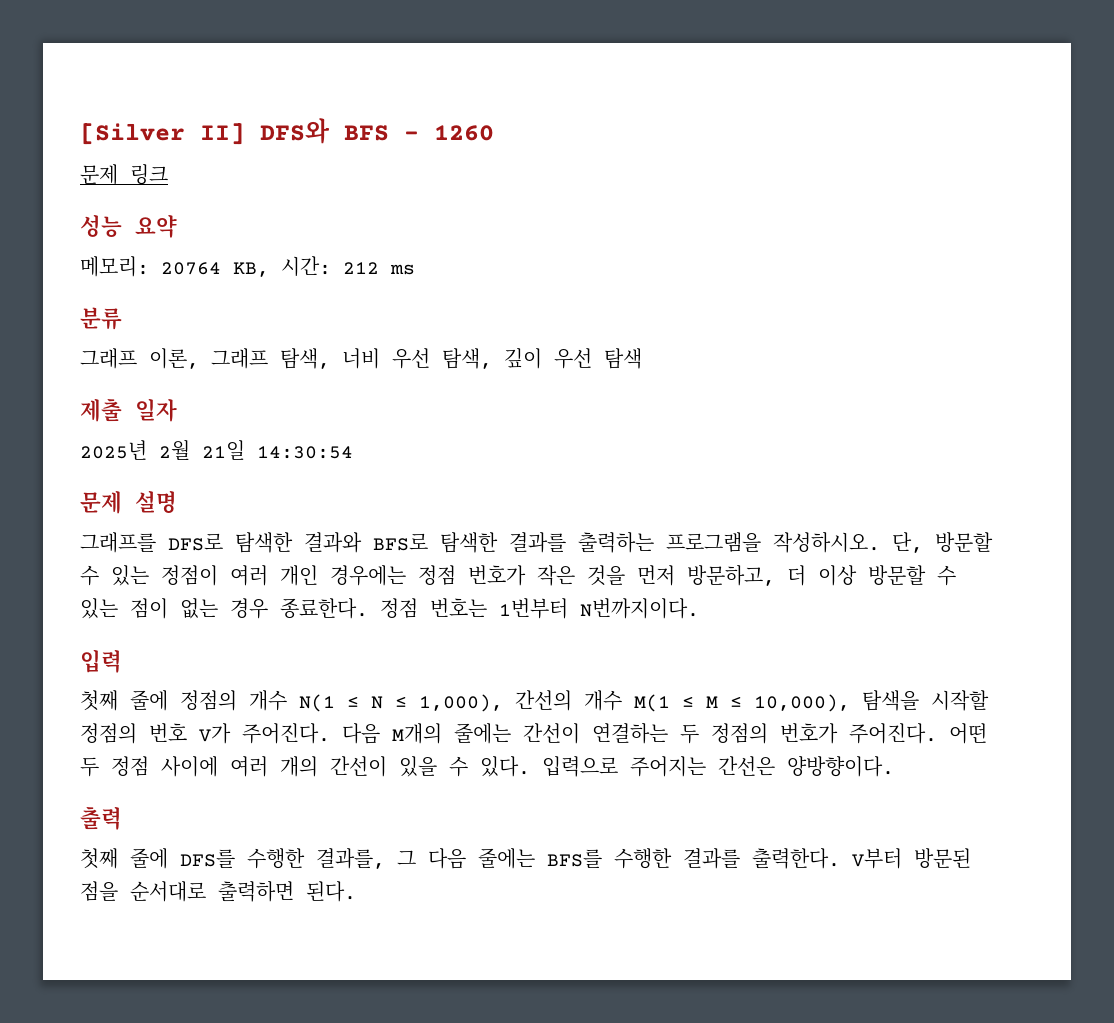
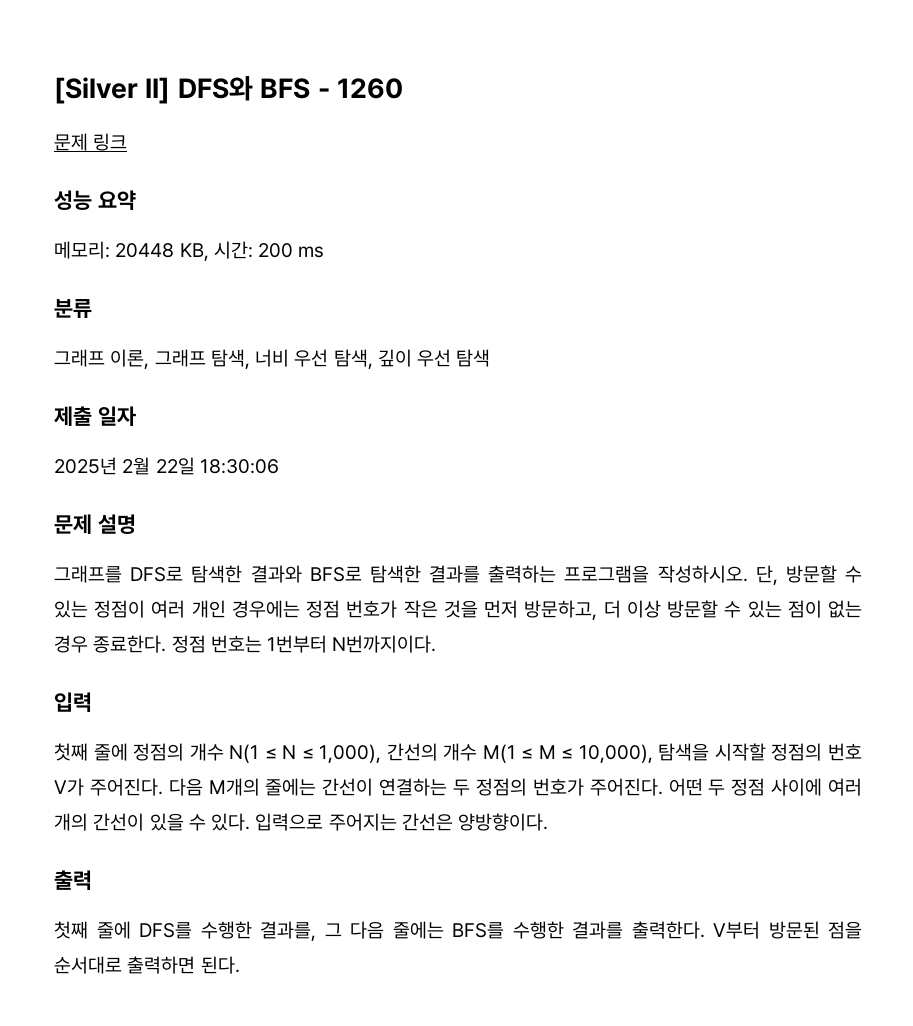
[161,262,221,275] 20764 -> [115,243,175,258] 20448
[343,262,379,274] 212 -> [258,243,294,258] 200
[202,440,353,460] 21일 14:30:54 -> [155,457,279,475] 22일 18:30:06

